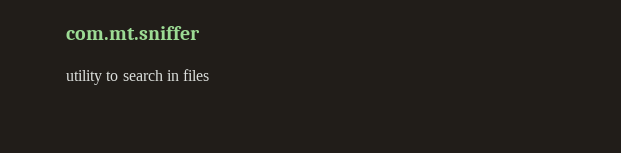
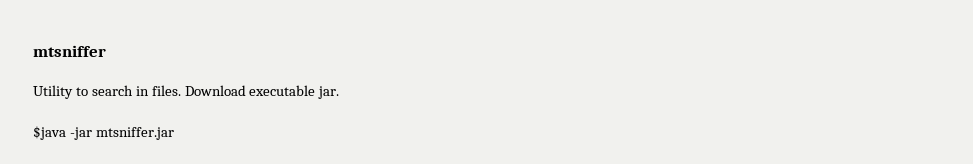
[66,26,200,40] [66,70,102,85] com.mt.sniffer // utility -> [33,45,106,57] [33,85,73,99] mtsniffer // Utility
[183,69,210,81] files -> [151,85,340,99] [33,126,174,140] files. Download executable jar. // $java -jar mtsniffer.jar

